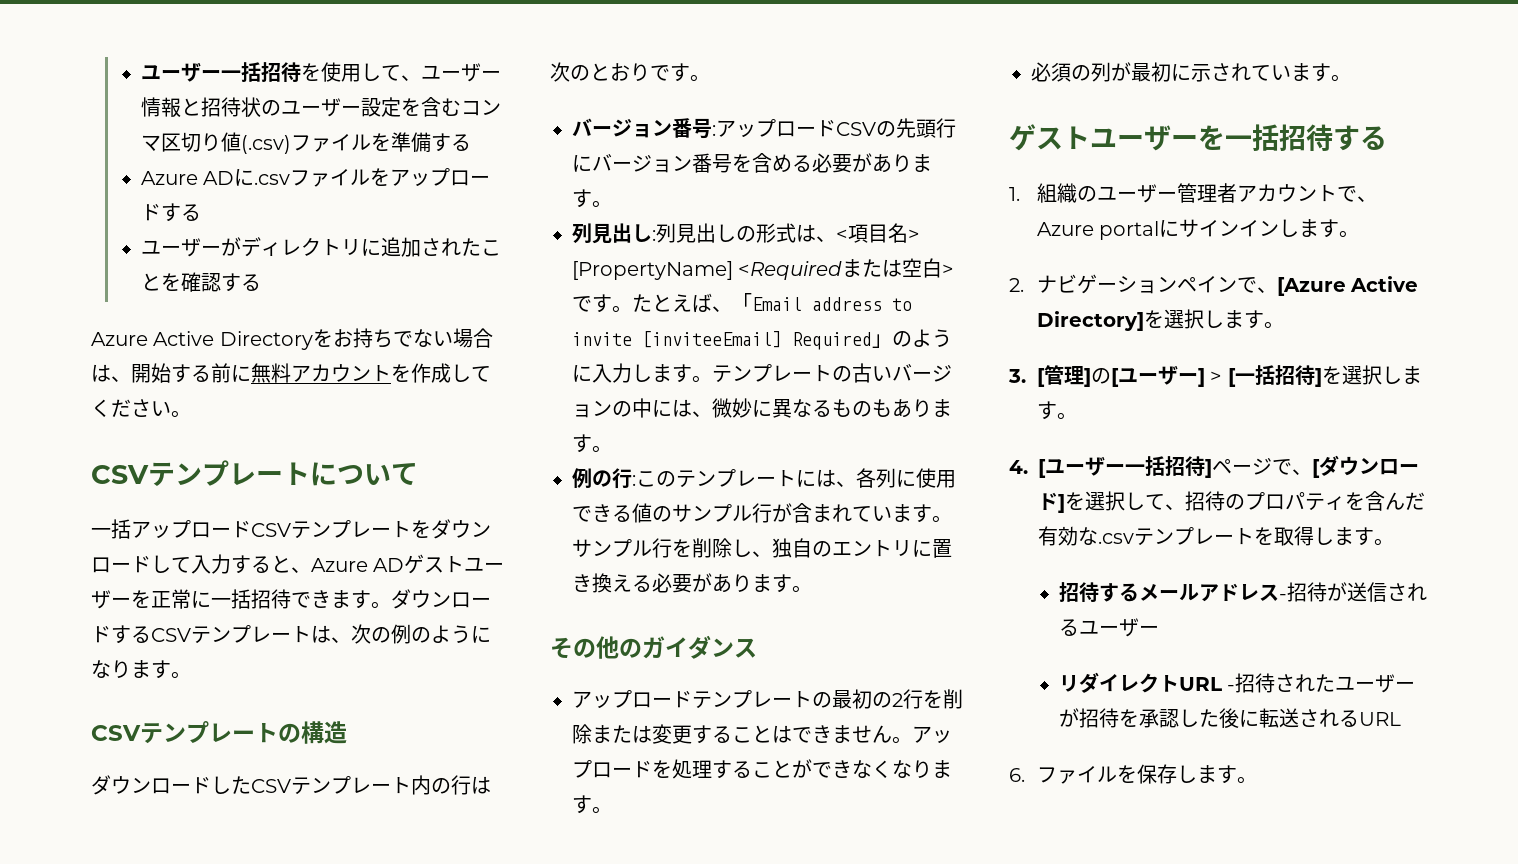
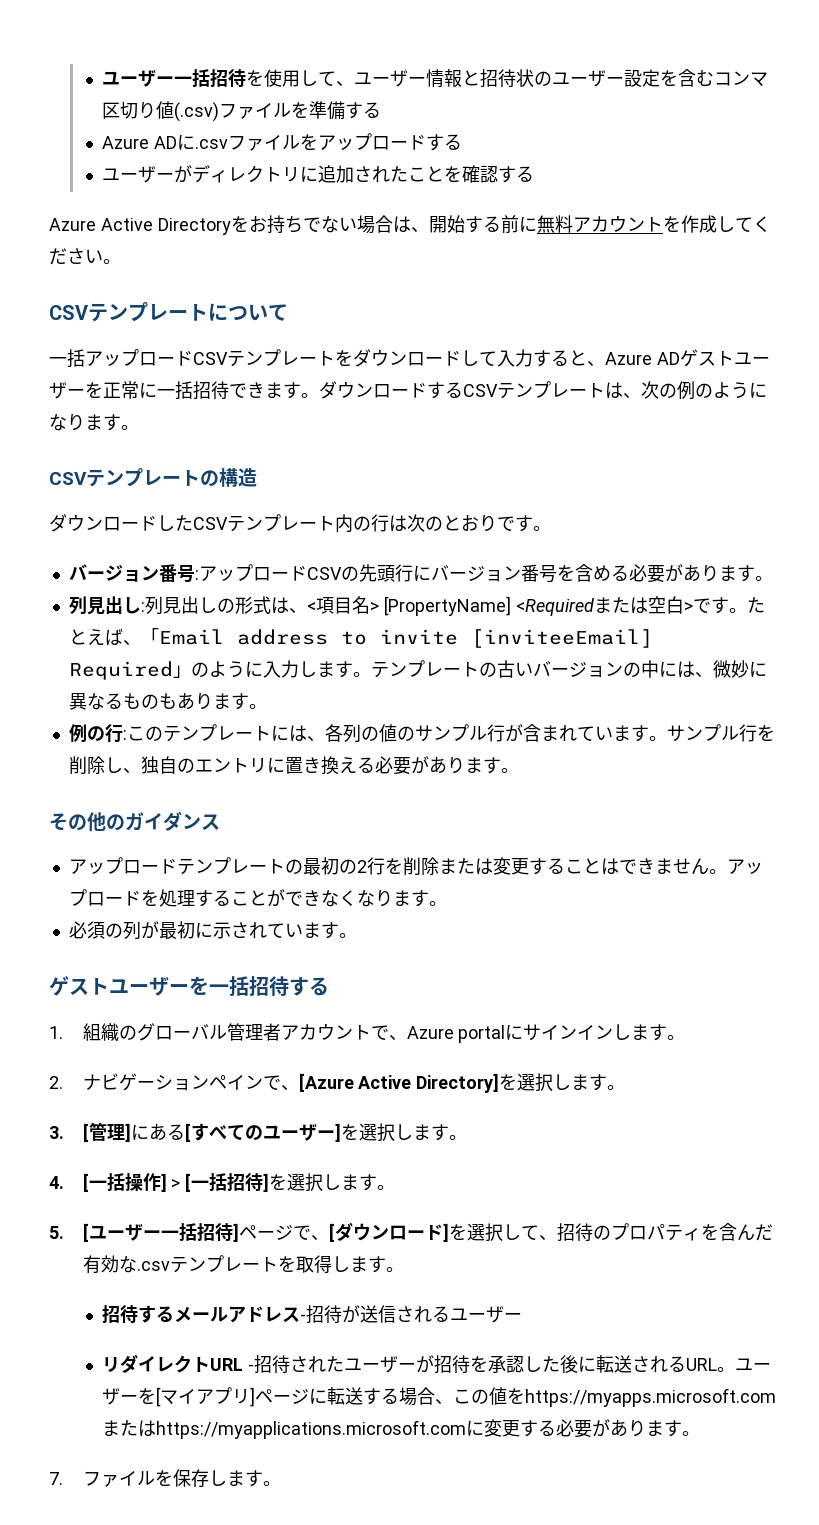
[896,468,956,488] [572,504,632,522] に使用できる -> [360,726,379,741] の
[1096,184,1177,203] ユーザー -> [136,1023,227,1041] グローバル
[1090,365,1198,387] の[ユーザー -> [130,1123,467,1142] [49,1173,161,1192] にある[すべてのユーザー]を選択します。 // 4. [一括操作
[1009,460,1028,474] 4. -> [49,1226,64,1239] 5.
[1009,768,1025,782] // 6. -> [717,1358,772,1372] [102,1387,777,1407] [102,1419,701,1439] [49,1472,63,1485] 。ユーザーを[マイアプリ]ページに転送する場合、この値をhttps://myapps.microsoft.comまたはhttps://myapplications.microsoft.comに変更する必要があります。 // 7.

